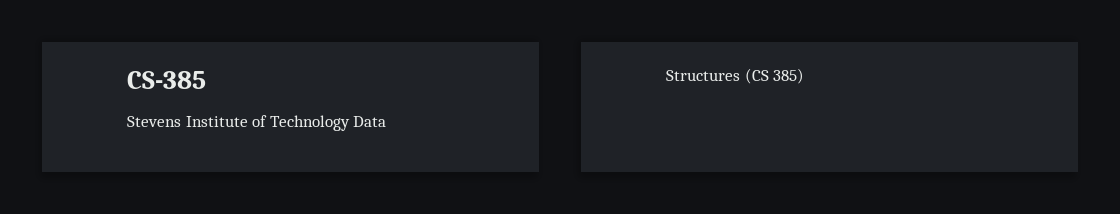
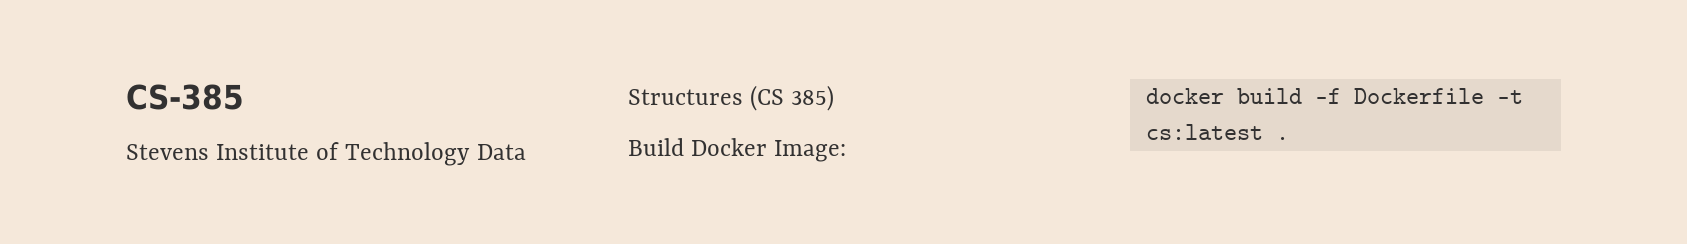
(805, 76) none -> [628,138,847,162] [1145,88,1523,104] [1145,124,1289,140] // Build Docker Image: // docker build -f Dockerfile -t cs:latest .

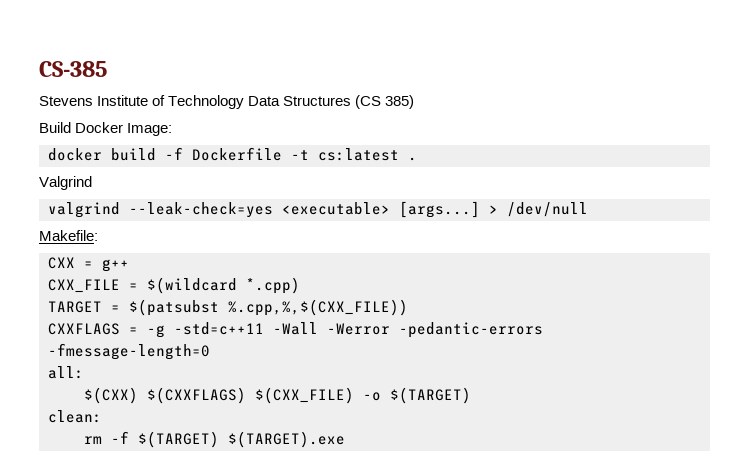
(1289, 138) none -> [39,176,92,190] [48,201,588,218] [39,230,98,241] [48,257,129,272] [48,277,300,294] [48,299,408,316] [48,322,543,338] [48,343,210,360] [48,366,84,379] [84,387,471,404] [48,410,102,423] [84,431,345,448] // Valgrind // valgrind --leak-check=yes <executable> [args...] > /dev/null // Makefile: // CXX = g++ // CXX_FILE = $(wildcard *.cpp) // TARGET = $(patsubst %.cpp,%,$(CXX_FILE)) // CXXFLAGS = -g -std=c++11 -Wall -Werror -pedantic-errors -fmessage-length=0 // all: // $(CXX) $(CXXFLAGS) $(CXX_FILE) -o $(TARGET) // clean: // rm -f $(TARGET) $(TARGET).exe

